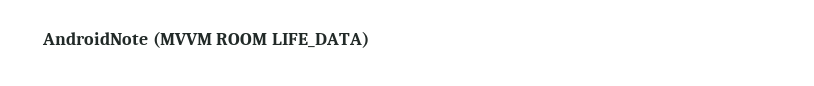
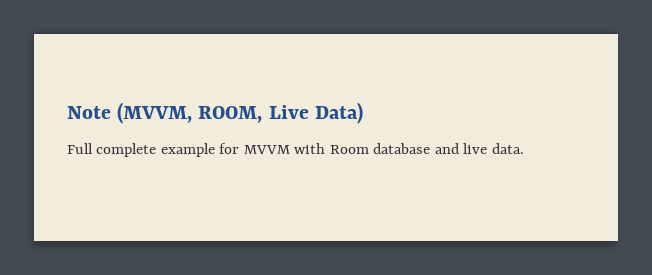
[42,31,370,48] AndroidNote (MVVM ROOM LIFE_DATA) -> [67,102,363,124] [67,143,524,157] Note (MVVM, ROOM, Live Data) // Full complete example for MVVM with Room database and live data.

